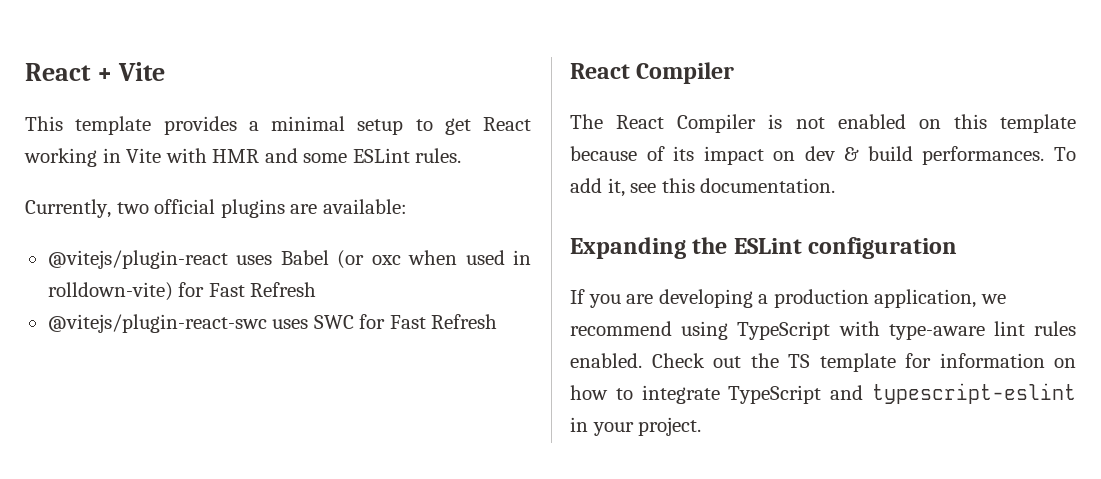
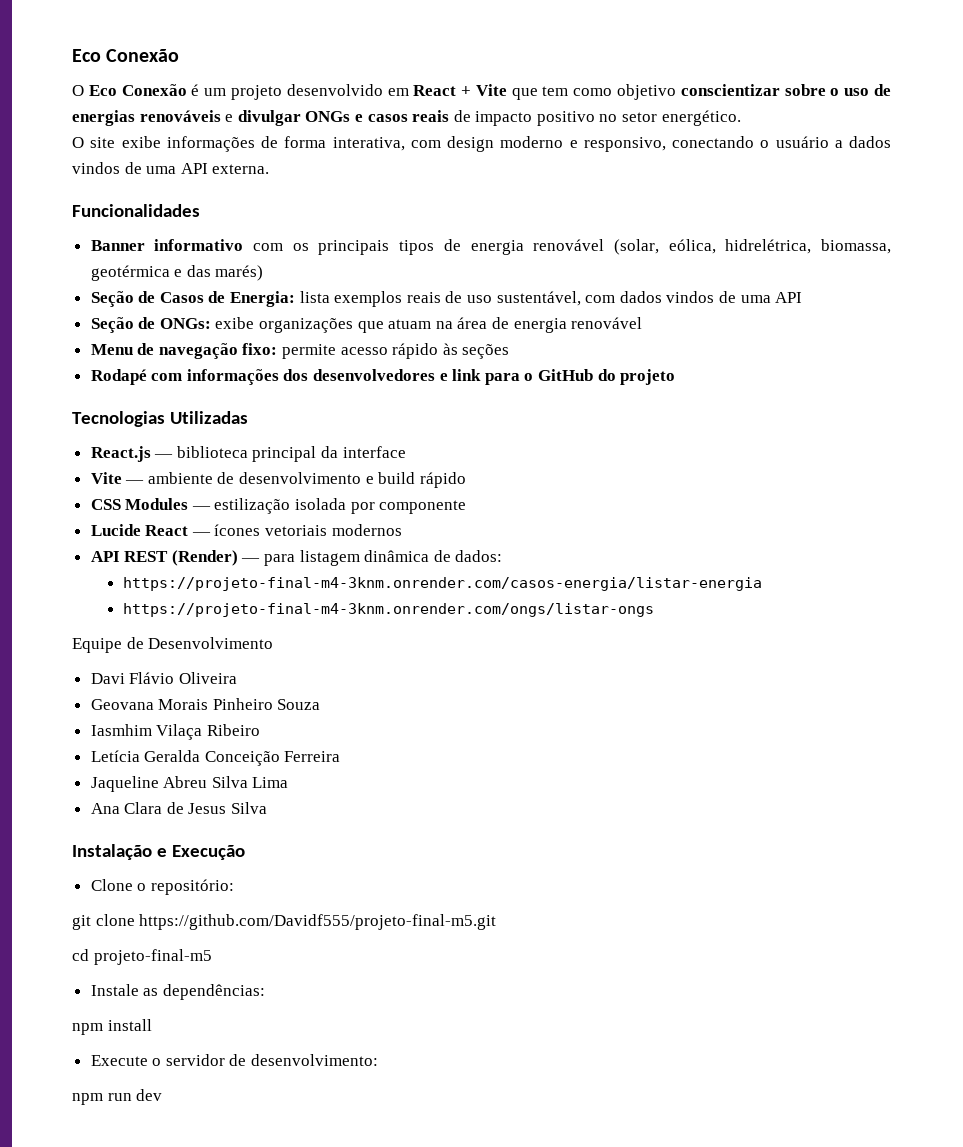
[25,62,166,81] [25,116,531,135] [24,148,462,167] [25,199,407,218] [47,250,531,269] [47,282,317,301] [47,314,498,333] [570,62,735,84] [570,114,1076,133] [570,146,1076,165] [570,178,836,197] [570,237,958,259] [570,289,1006,308] [570,321,1076,340] [570,353,1076,372] [570,383,1076,404] [570,417,702,436] React + Vite // This template provides a minimal setup to get React working in Vite with HMR and some ESLint rules. // Currently, two official plugins are available: // @vitejs/plugin-react uses Babel (or oxc when used in rolldown-vite) for Fast Refresh // @vitejs/plugin-react-swc uses SWC for Fast Refresh // React Compiler // The React Compiler is not enabled on this template because of its impact on dev & build performances. To add it, see this documentation. // Expanding the ESLint configuration // If you are developing a production application, we recommend using TypeScript with type-aware lint rules enabled. Check out the TS template for information on how to integrate TypeScript and typescript-eslint in your project. -> [72,49,180,62] [72,84,891,100] [72,110,741,126] [72,136,891,152] [72,162,270,174] [72,204,200,217] [90,239,891,255] [90,265,264,281] [90,291,803,307] [90,317,643,333] [90,343,510,359] [90,369,676,385] [72,411,248,427] [90,446,406,462] [90,472,466,488] [90,498,467,514] [90,524,402,536] [90,550,503,566] [123,577,763,591] [123,603,655,617] [72,637,274,653] [90,672,237,684] [90,698,321,710] [90,724,260,740] [90,750,341,766] [90,776,289,792] [90,802,268,814] [72,844,245,860] [90,879,234,895] [72,914,497,930] [72,949,212,965] [90,984,265,1000] [72,1019,152,1035] [90,1054,379,1066] [72,1089,163,1105] Eco Conexão // O Eco Conexão é um projeto desenvolvido em React + Vite que tem como objetivo conscientizar sobre o uso de energias renováveis e divulgar ONGs e casos reais de impacto positivo no setor energético. // O site exibe informações de forma interativa, com design moderno e responsivo, conectando o usuário a dados vindos de uma API externa. // Funcionalidades // Banner informativo com os principais tipos de energia renovável (solar, eólica, hidrelétrica, biomassa, geotérmica e das marés) // Seção de Casos de Energia: lista exemplos reais de uso sustentável, com dados vindos de uma API // Seção de ONGs: exibe organizações que atuam na área de energia renovável // Menu de navegação fixo: permite acesso rápido às seções // Rodapé com informações dos desenvolvedores e link para o GitHub do projeto // Tecnologias Utilizadas // React.js — biblioteca principal da interface // Vite — ambiente de desenvolvimento e build rápido // CSS Modules — estilização isolada por componente // Lucide React — ícones vetoriais modernos // API REST (Render) — para listagem dinâmica de dados: // https://projeto-final-m4-3knm.onrender.com/casos-energia/listar-energia // https://projeto-final-m4-3knm.onrender.com/ongs/listar-ongs // Equipe de Desenvolvimento // Davi Flávio Oliveira // Geovana Morais Pinheiro Souza // Iasmhim Vilaça Ribeiro // Letícia Geralda Conceição Ferreira // Jaqueline Abreu Silva Lima // Ana Clara de Jesus Silva // Instalação e Execução // Clone o repositório: // git clone https://github.com/Davidf555/projeto-final-m5.git // cd projeto-final-m5 // Instale as dependências: // npm install // Execute o servidor de desenvolvimento: // npm run dev

